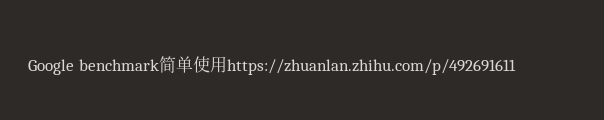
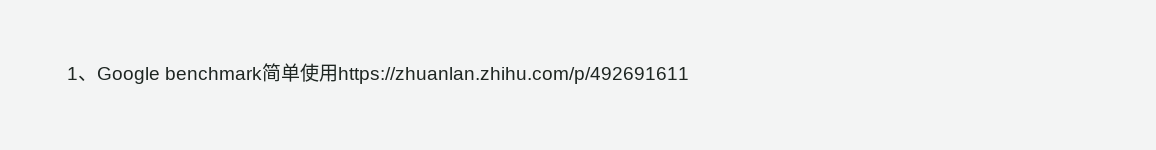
(28, 67) none -> [67,67,97,81] 1、

